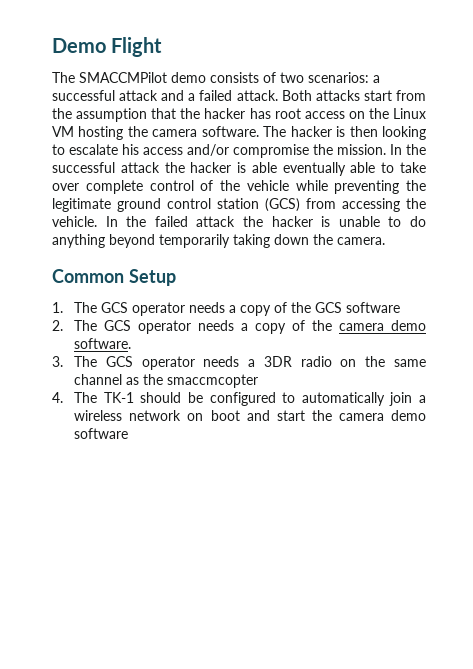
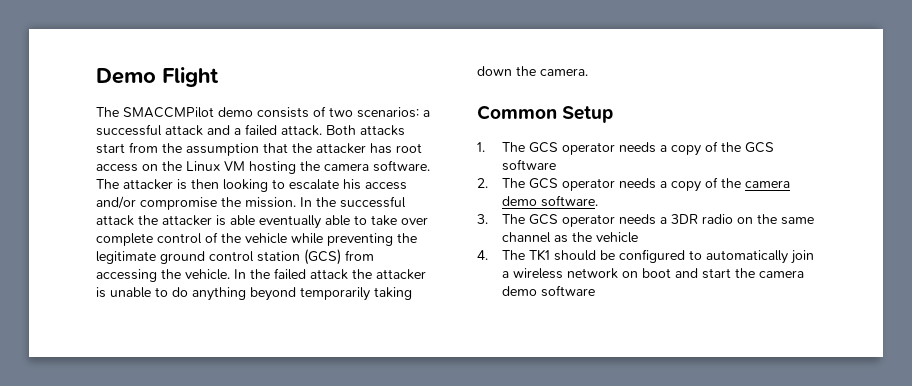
[204,108,246,119] hacker -> [316,143,366,154] attacker
[290,126,332,137] hacker -> [123,179,173,190] attacker
[190,162,232,173] hacker -> [162,215,212,226] attacker
[271,216,313,227] hacker -> [376,269,426,280] attacker
[167,374,259,388] smaccmcopter -> [596,232,639,243] vehicle
[103,392,134,403] TK-1 -> [529,249,551,261] TK1

